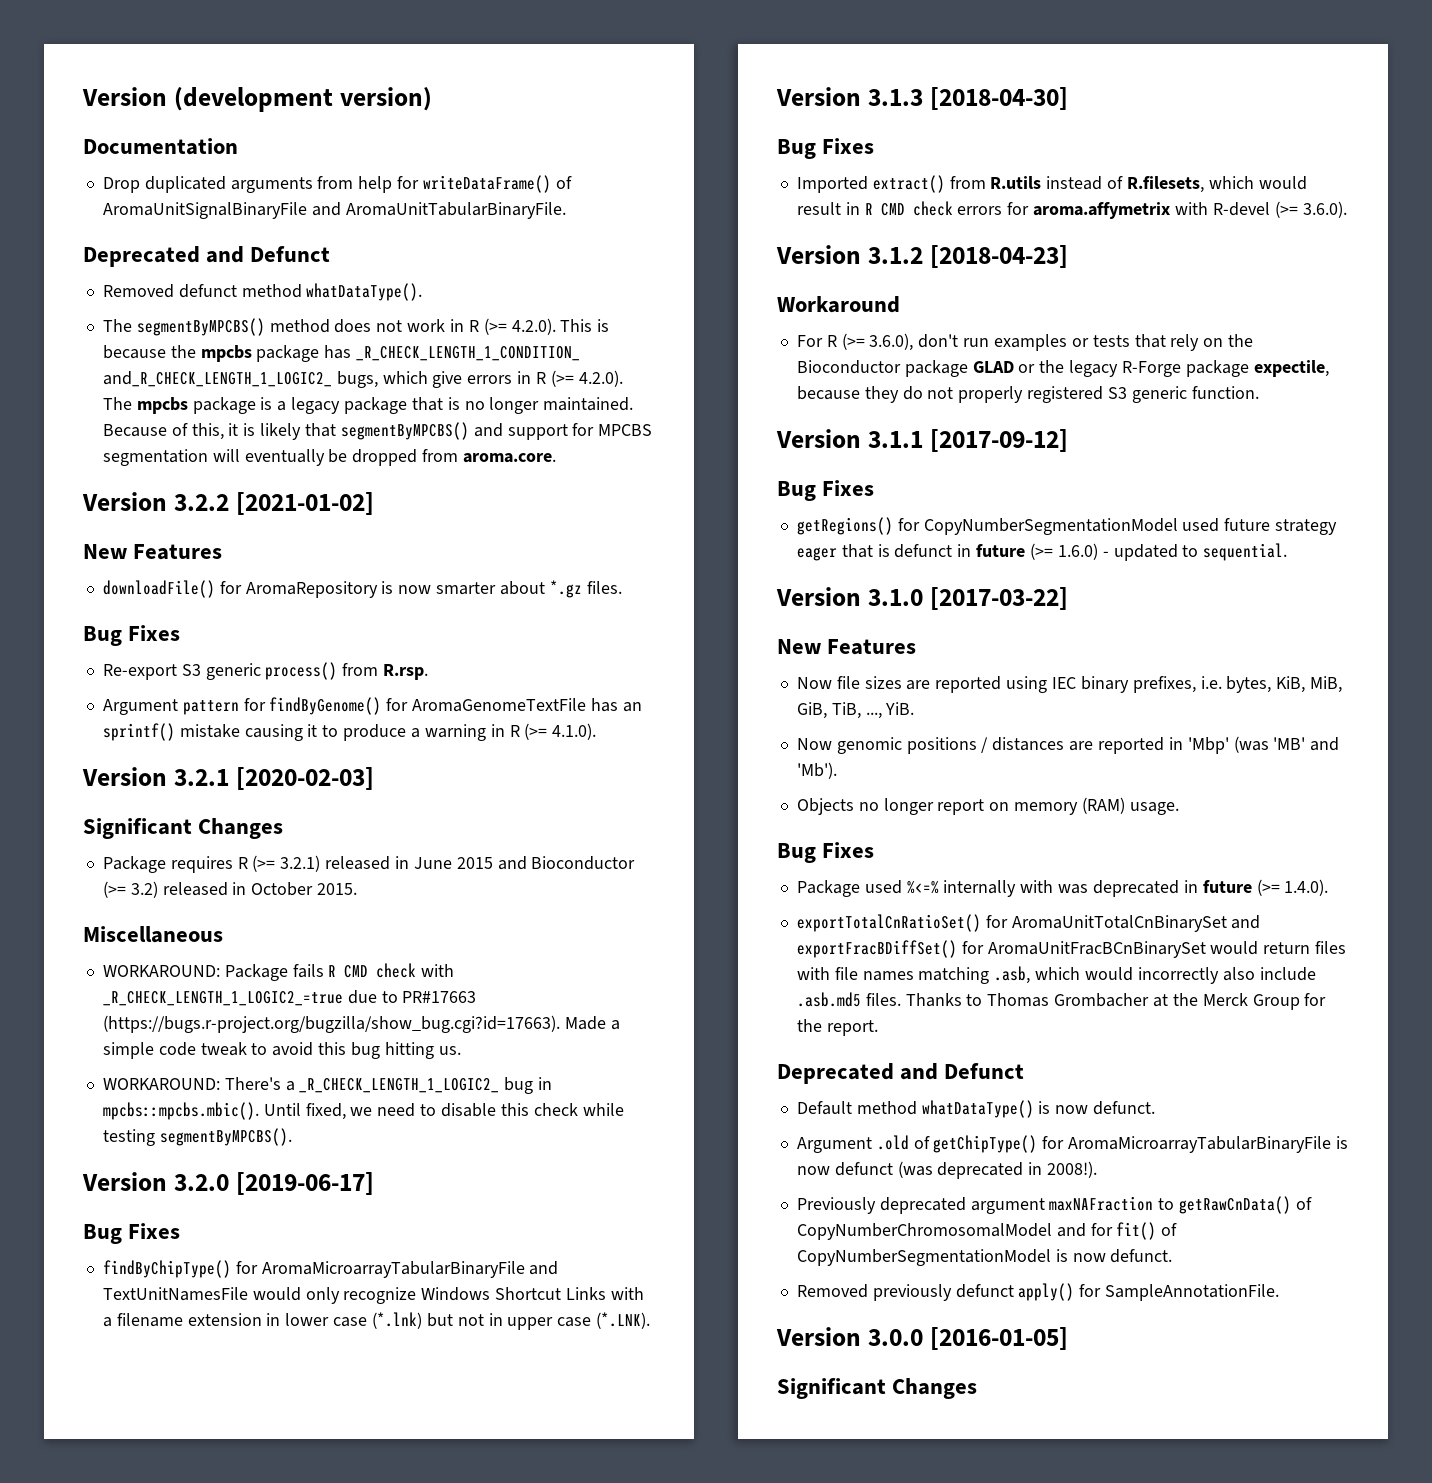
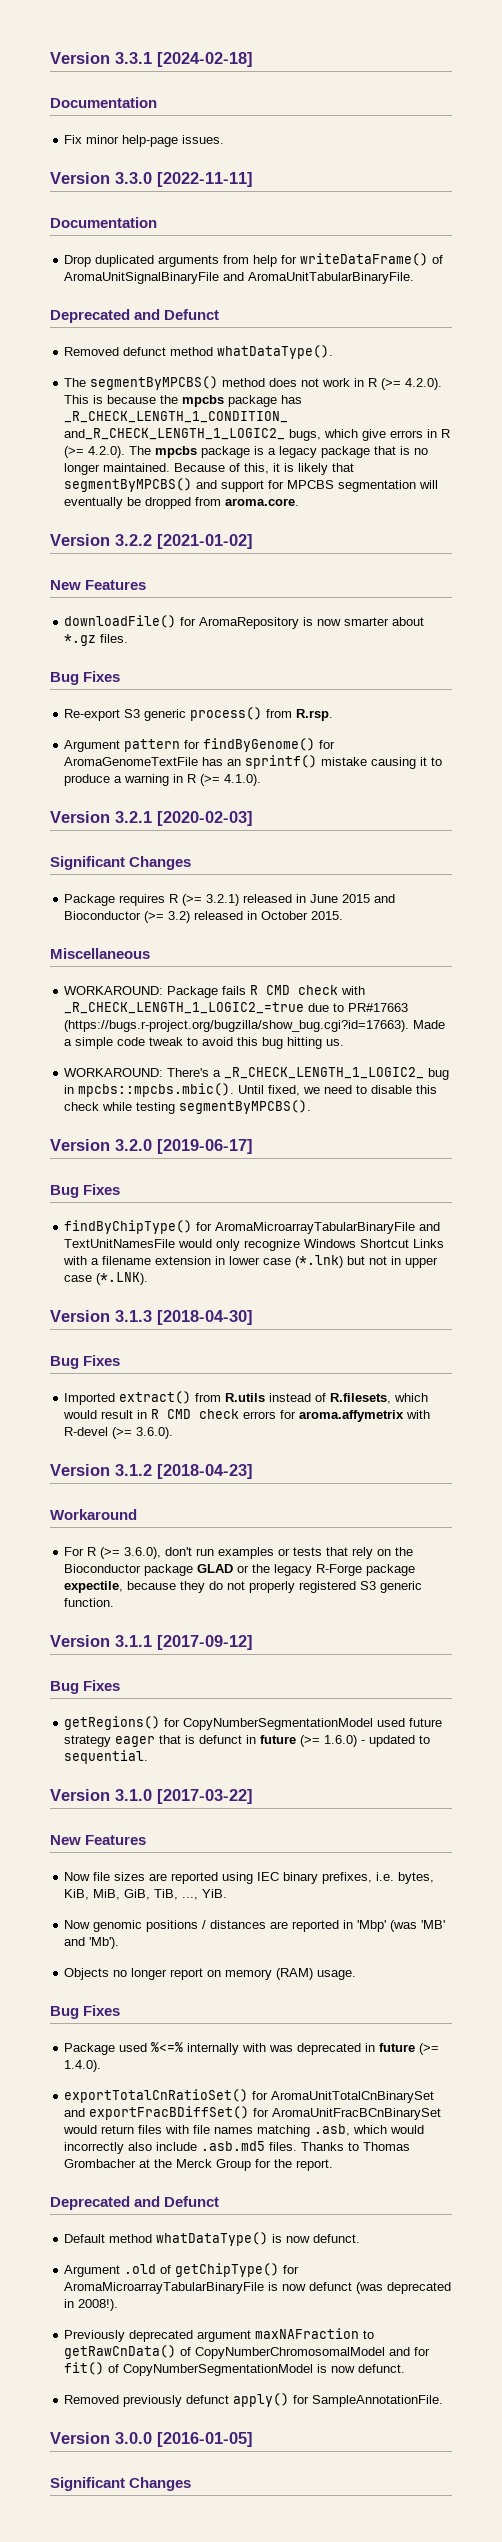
[82,87,432,112] Version (development version) -> [50,52,253,67] [50,97,157,108] [64,135,225,147] [50,172,253,187] Version 3.3.1 [2024-02-18] // Documentation // Fix minor help-page issues. // Version 3.3.0 [2022-11-11]

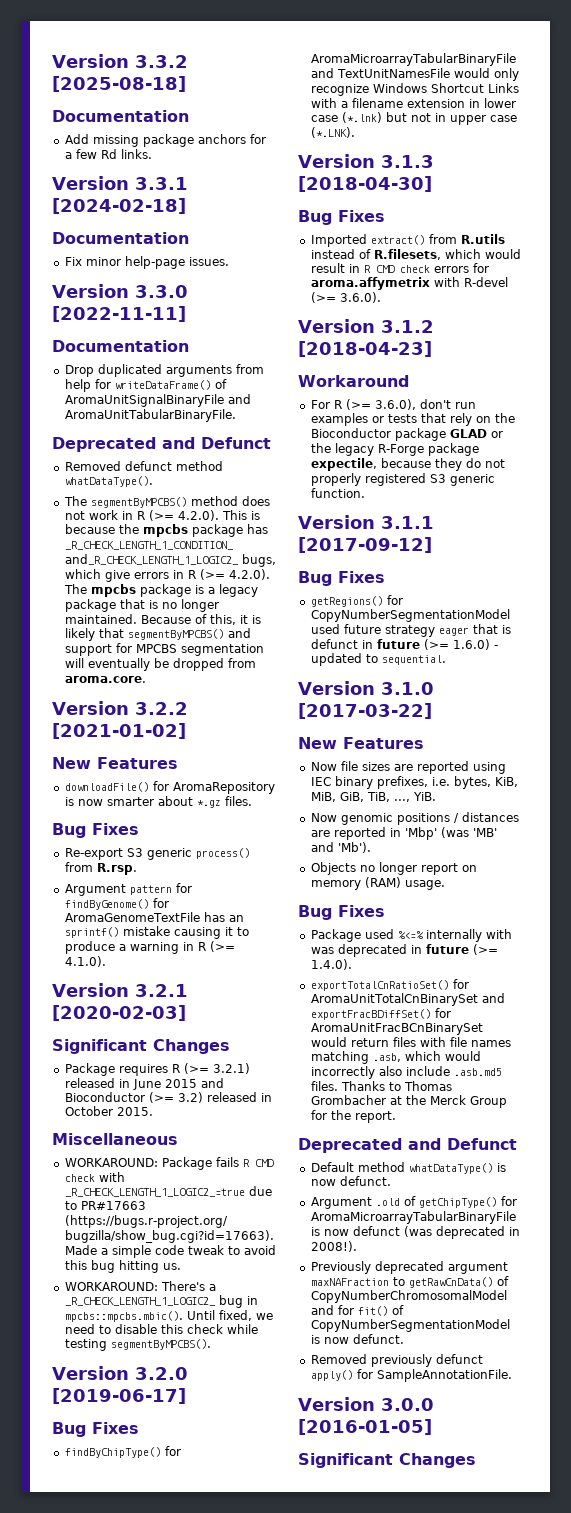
[50,52,110,64] Version -> [52,54,188,68] [52,76,186,92] [52,110,189,122] [64,134,266,147] [64,149,152,159] [52,176,129,190] Version 3.3.2 [2025-08-18] // Documentation // Add missing package anchors for a few Rd links. // Version

